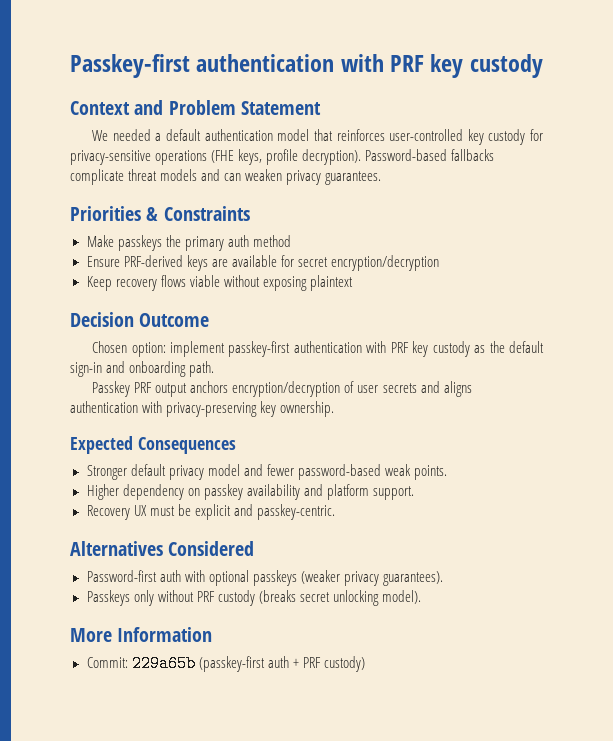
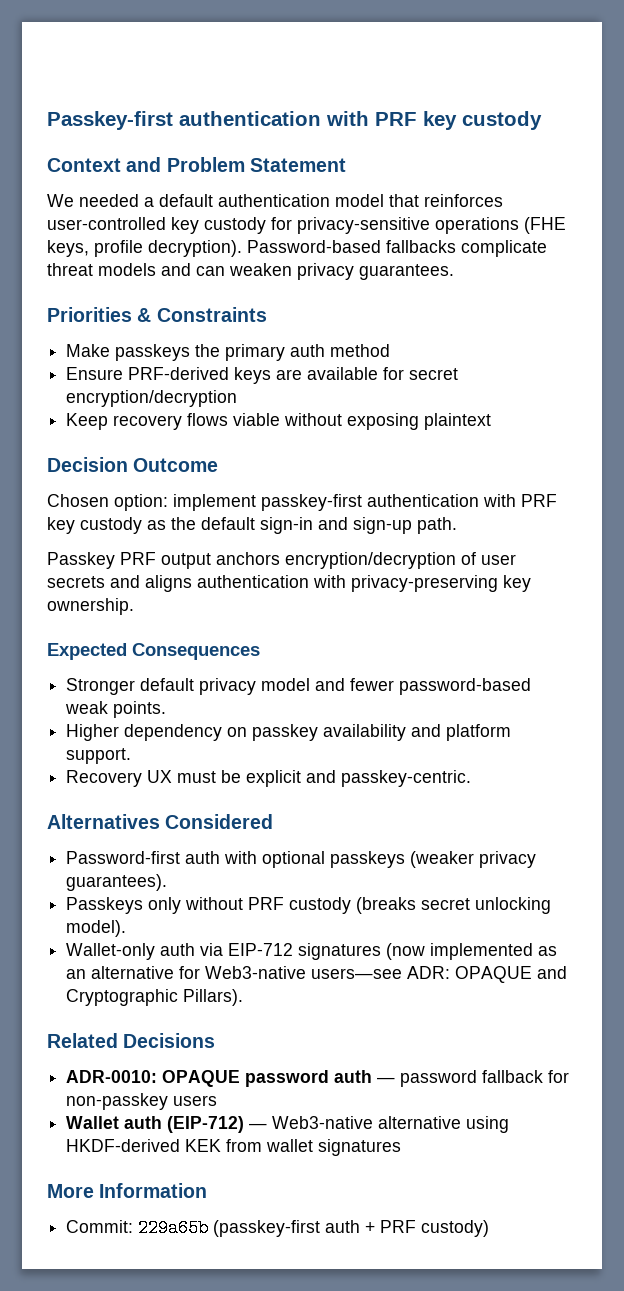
[129,361,187,377] onboarding -> [353,517,412,534] sign-up
(421, 597) none -> [66,943,558,960] [66,966,568,983] [66,989,244,1006] [47,1033,216,1048] [66,1070,570,1087] [66,1093,218,1110] [66,1116,510,1133] [66,1139,402,1156] // Wallet-only auth via EIP-712 signatures (now implemented as an alternative for Web3-native users—see ADR: OPAQUE and Cryptographic Pillars). // Related Decisions // ADR-0010: OPAQUE password auth — password fallback for non-passkey users // Wallet auth (EIP-712) — Web3-native alternative using HKDF-derived KEK from wallet signatures

